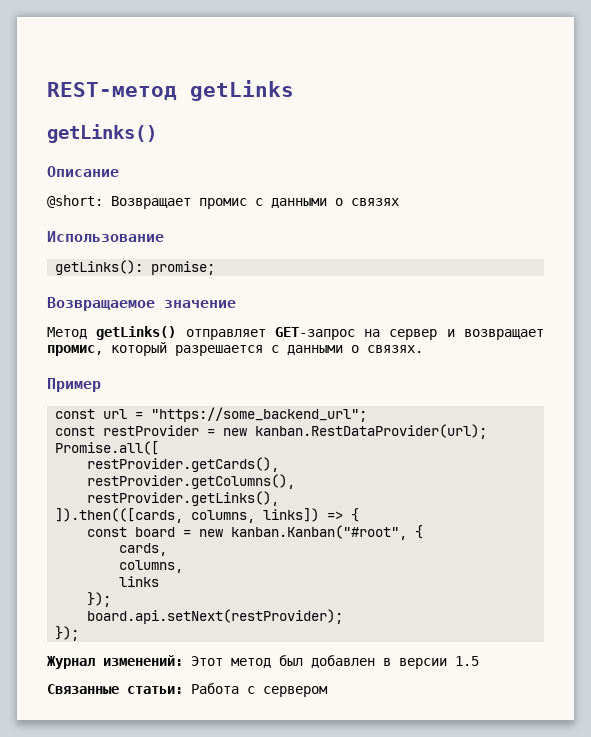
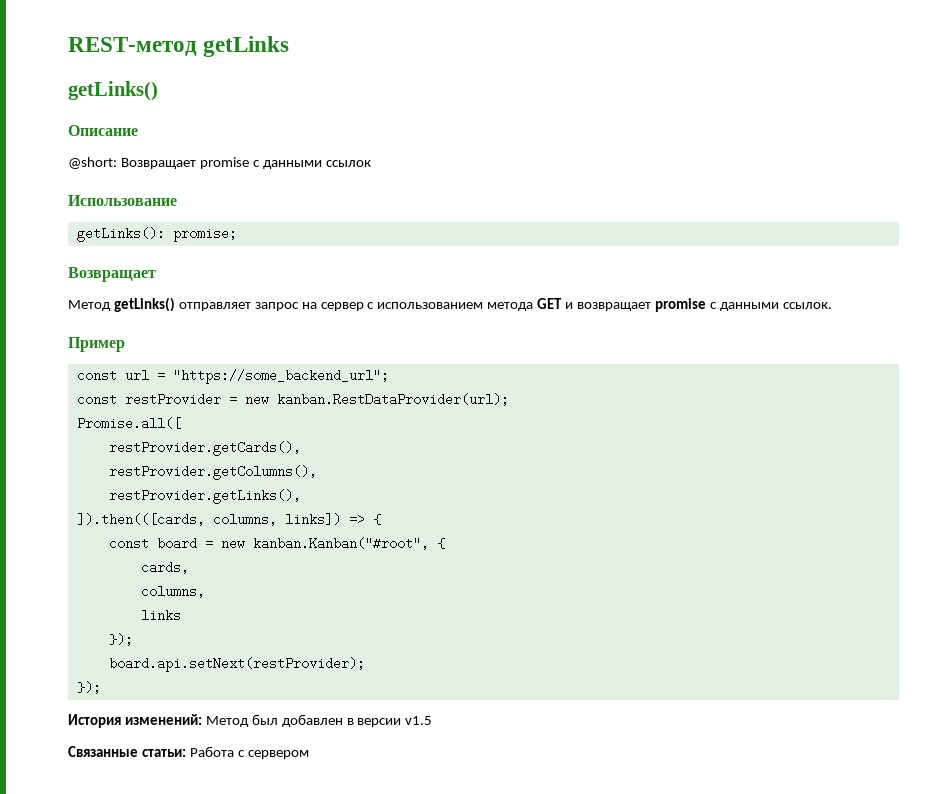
[199,198,399,209] промис с данными о связях -> [199,157,371,169] promise с данными ссылок
[47,297,236,311] Возвращаемое значение -> [68,267,156,282] Возвращает
[274,327,355,340] GET-запрос -> [254,302,299,311] запрос
[446,329,544,340] [47,342,423,356] и возвращает промис, который разрешается с данными о связях. -> [367,298,832,312] с использованием метода GET и возвращает promise с данными ссылок.
[47,655,271,669] Журнал изменений: Этот метод -> [68,714,249,728] История изменений: Метод
[455,656,479,666] 1.5 -> [405,716,433,725] v1.5

